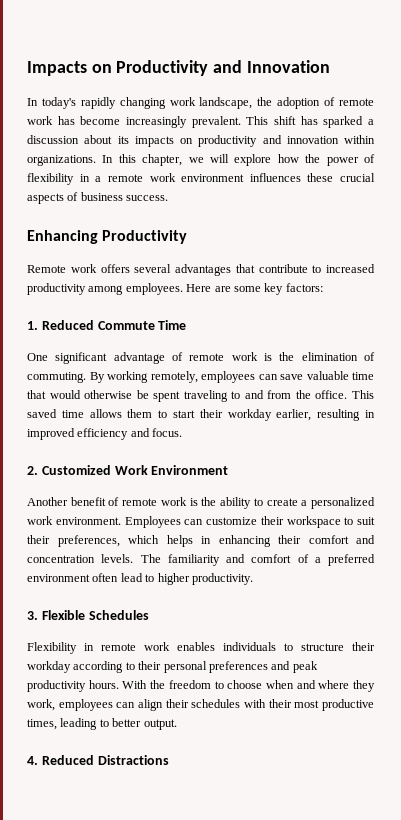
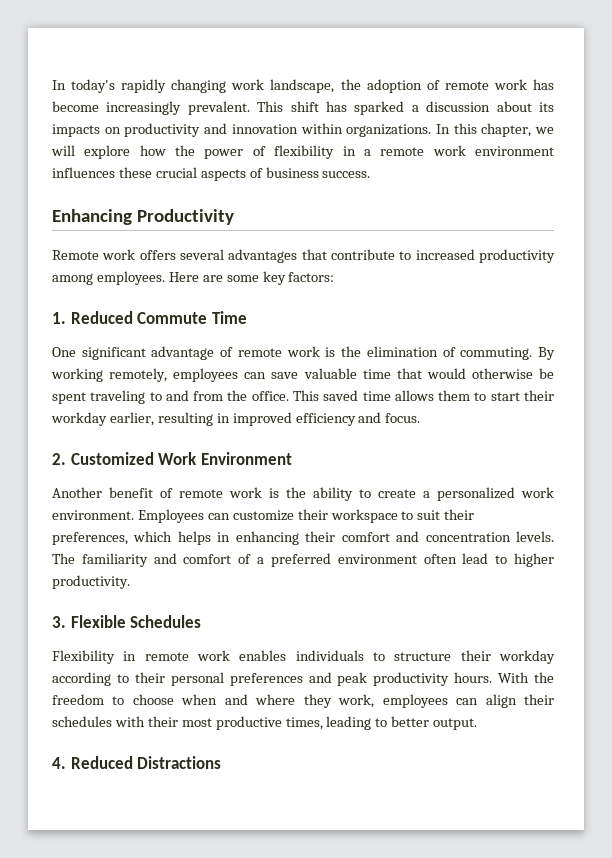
[27,60,330,76] Impacts on Productivity and Innovation // -> (52, 85) none

